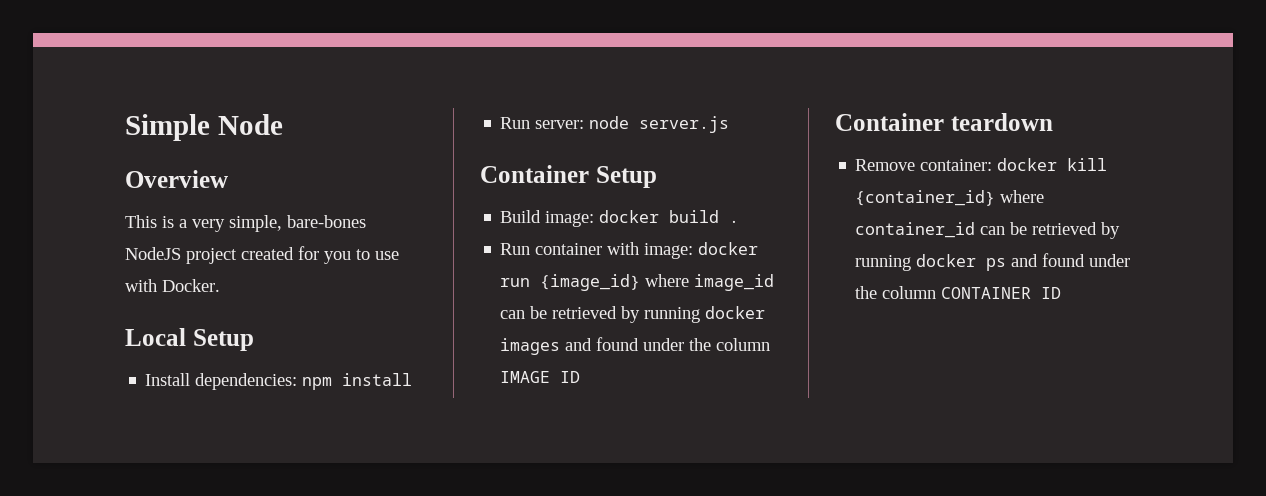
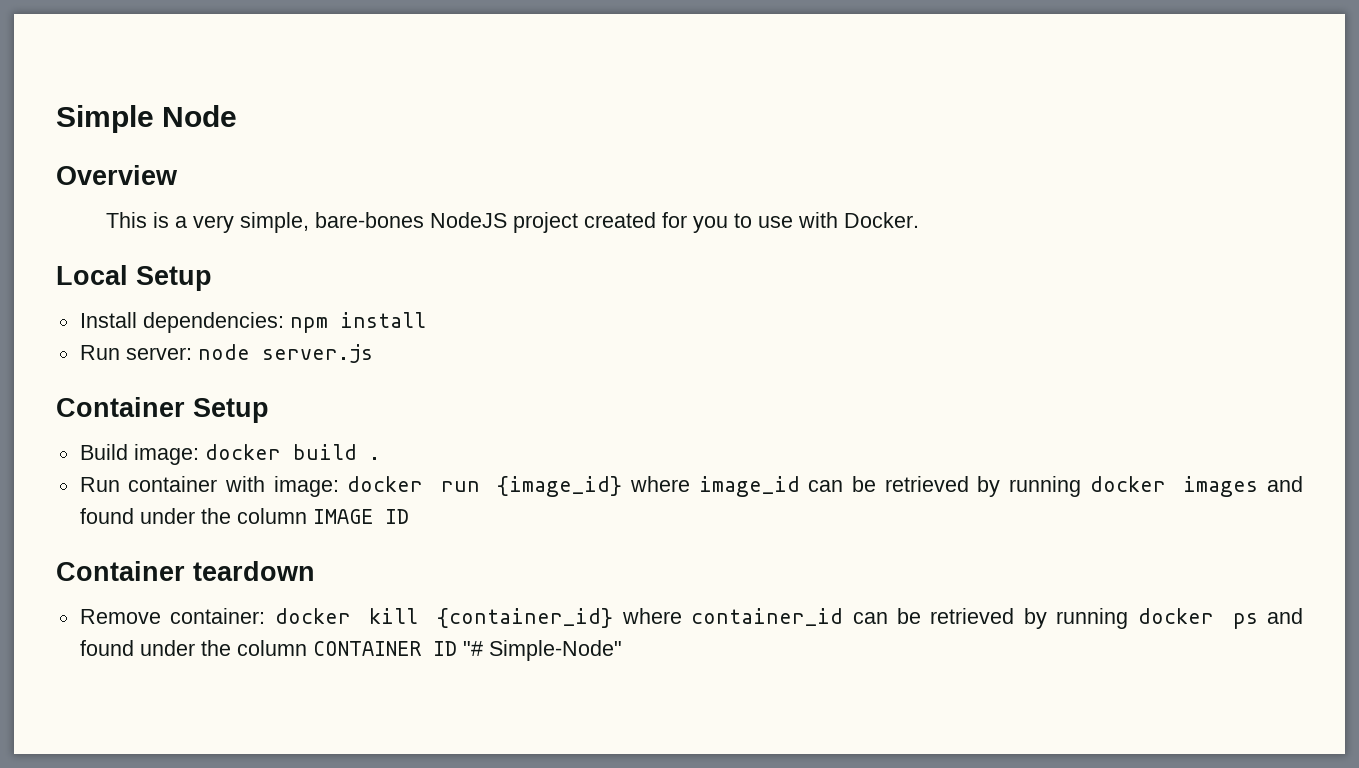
(1062, 293) none -> [462,640,622,661] "# Simple-Node"

